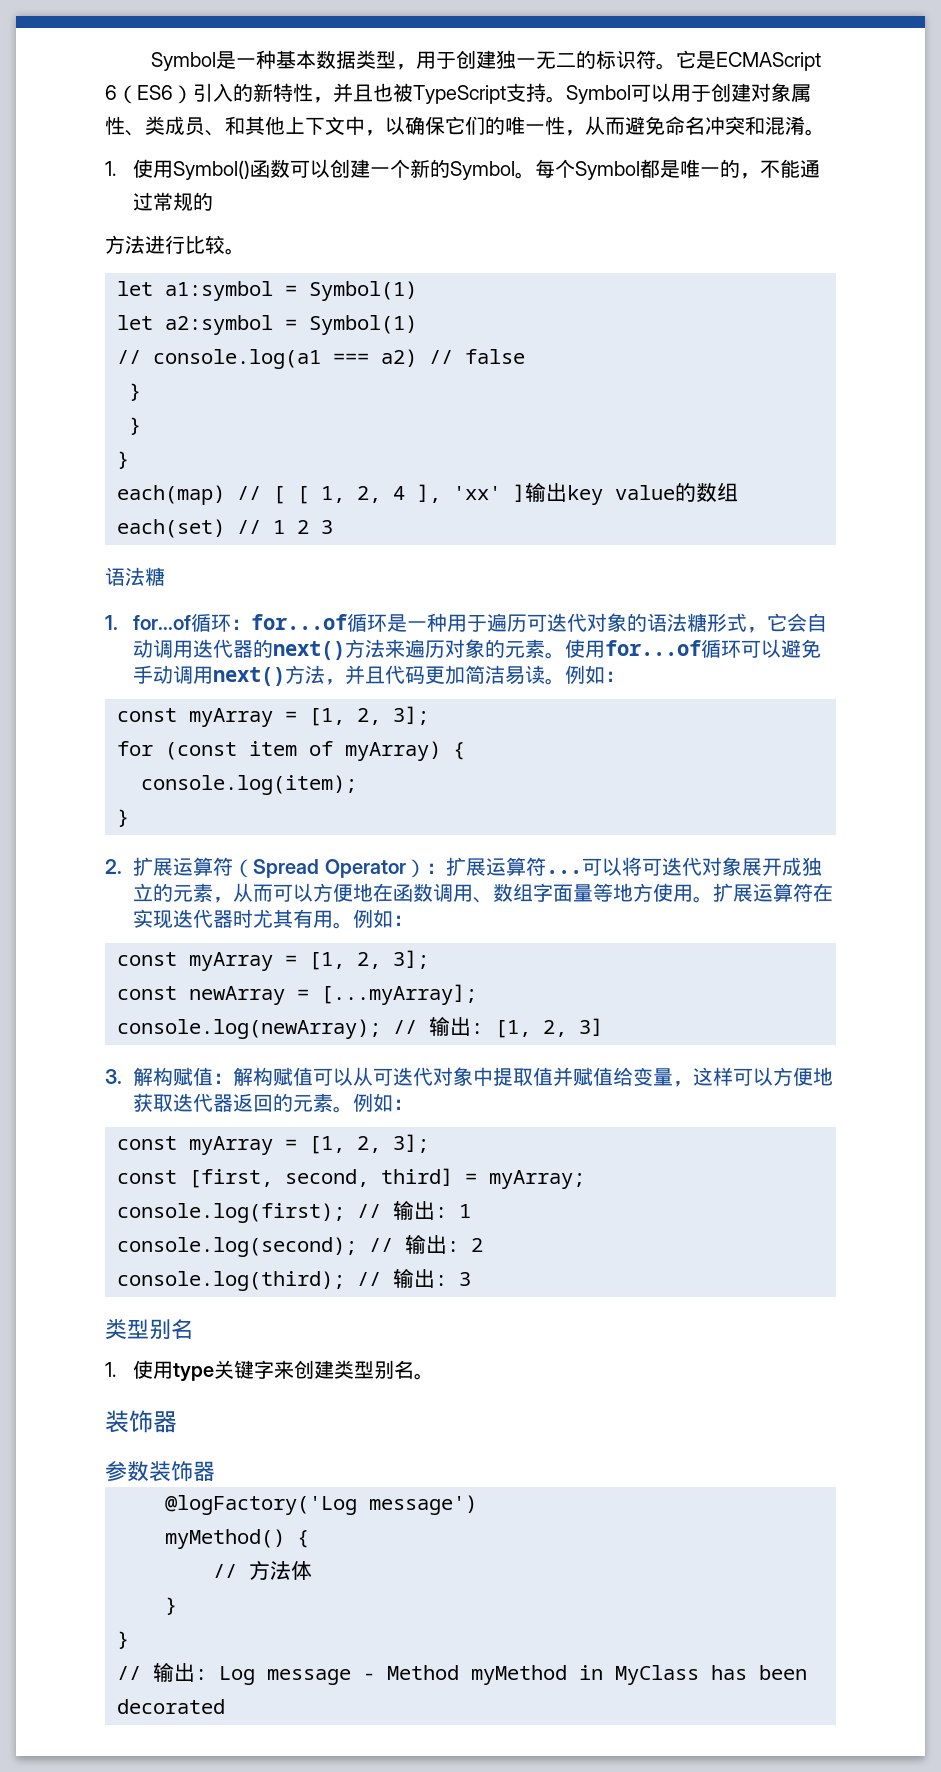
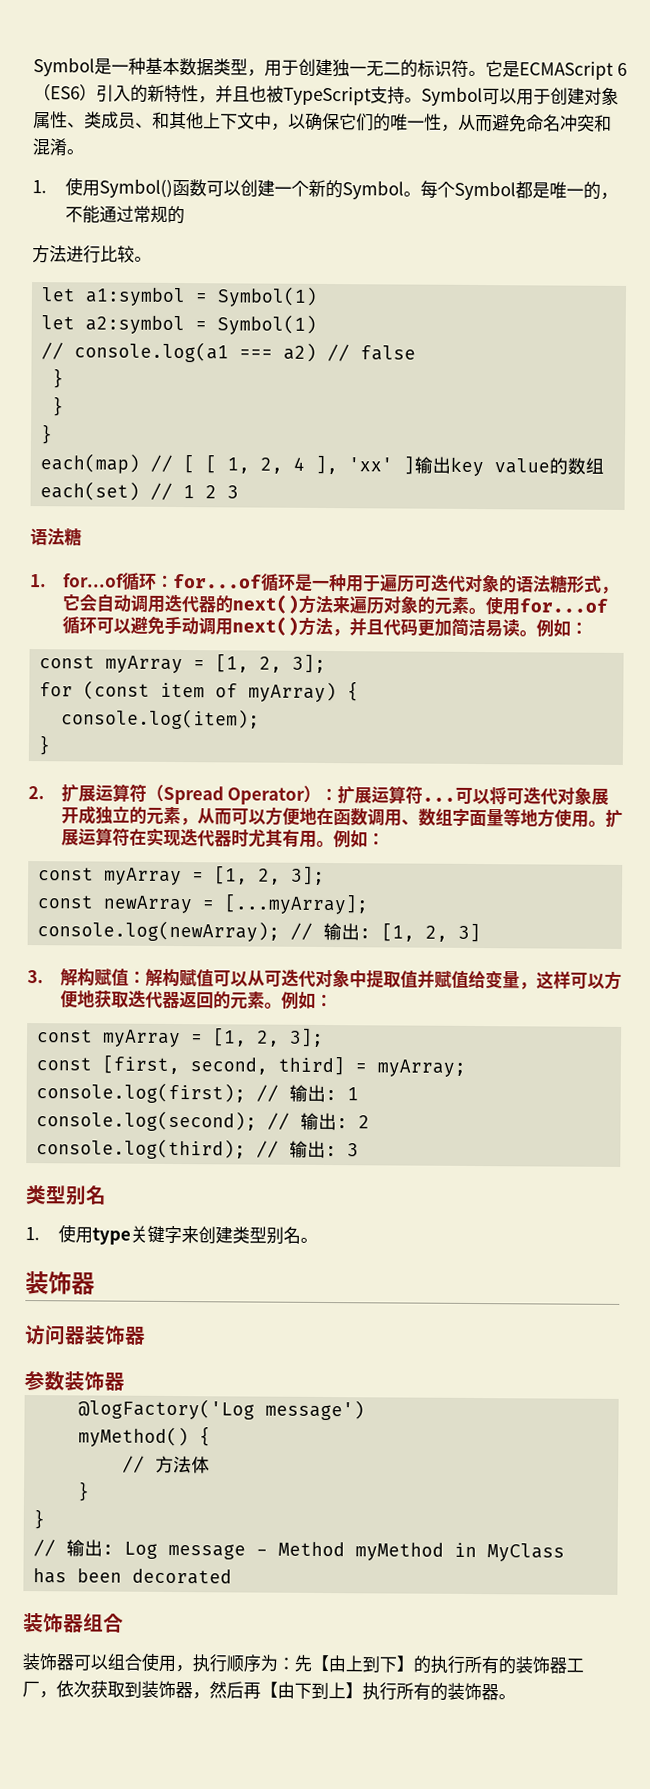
(177, 1422) none -> [25,1325,146,1346] // 访问器装饰器
(225, 1706) none -> [23,1613,124,1633] [22,1652,584,1675] [22,1680,516,1701] // 装饰器组合 // 装饰器可以组合使⽤，执⾏顺序为：先【由上到下】的执⾏所有的装饰器⼯⼚，依次获取到装饰器，然后再【由下到上】执⾏所有的装饰器。

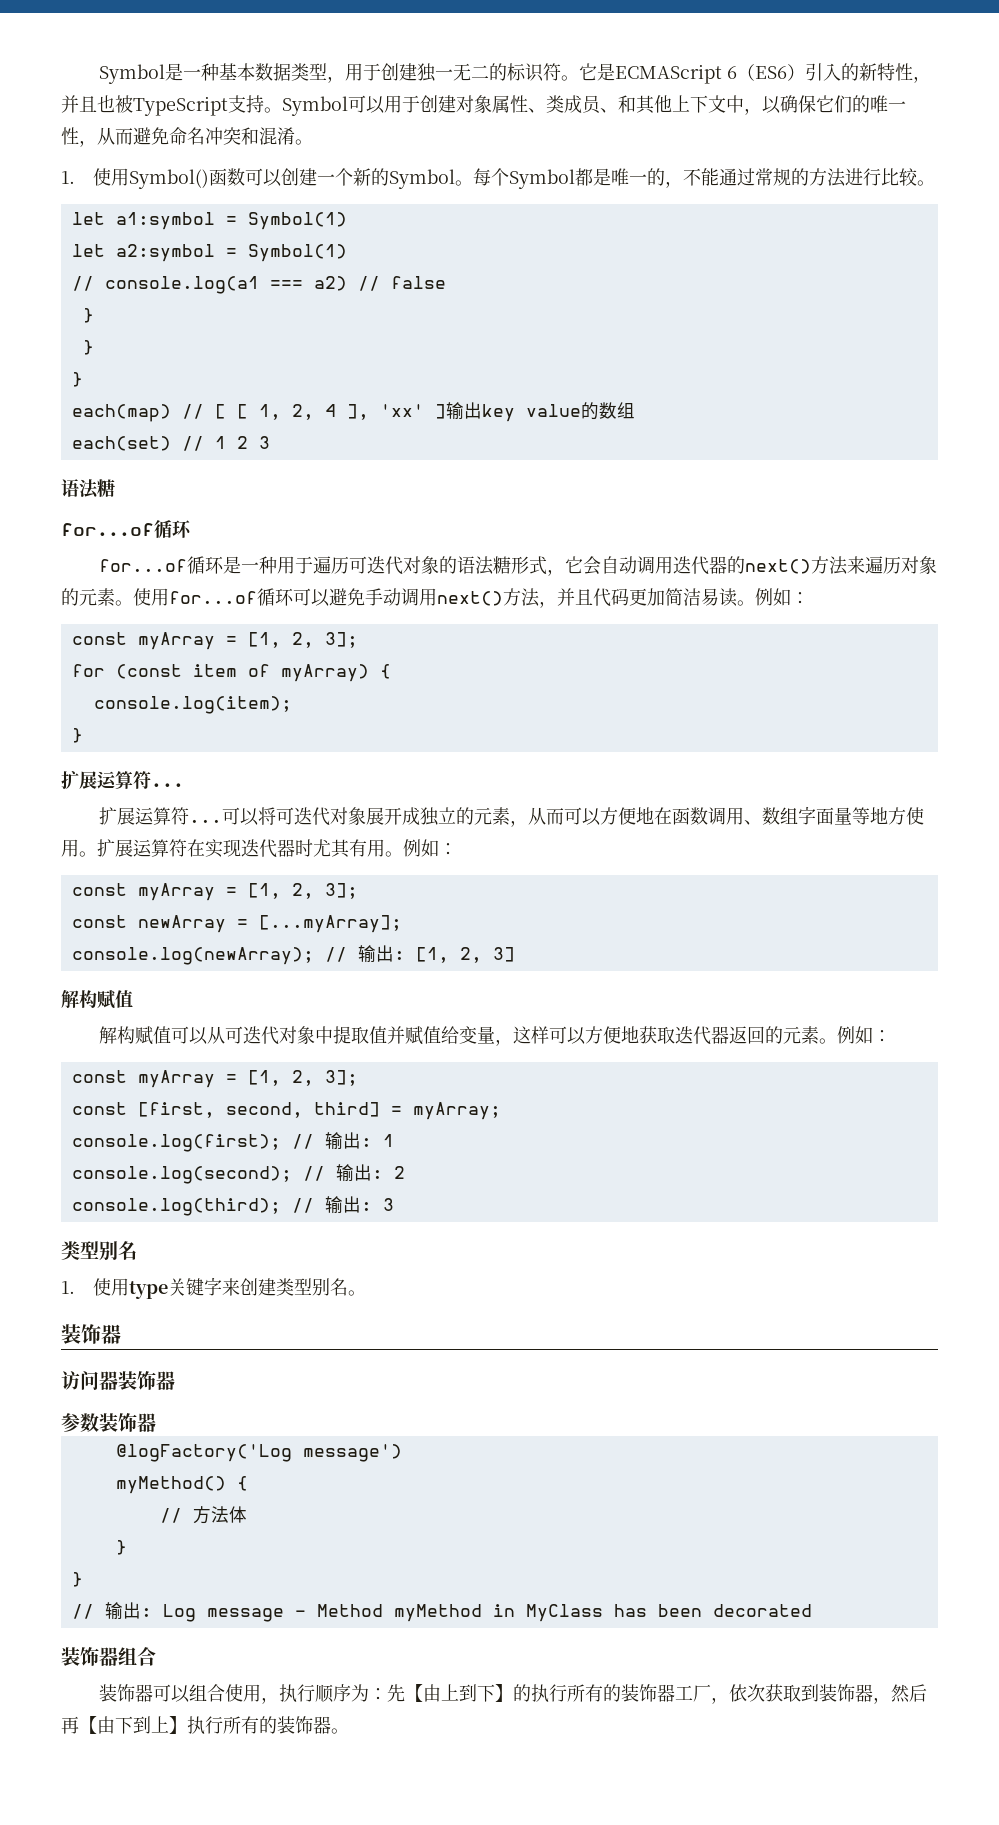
(185, 215) // -> (810, 177) none
[30,572,174,590] 1. for...of循环： -> [61,520,192,538] for...of循环 //
[28,783,339,805] 2.扩展运算符（Spread Operator）： -> [61,771,184,789] 扩展运算符... //
[27,968,146,987] 3.解构赋值： -> [61,990,133,1009] 解构赋值 //

